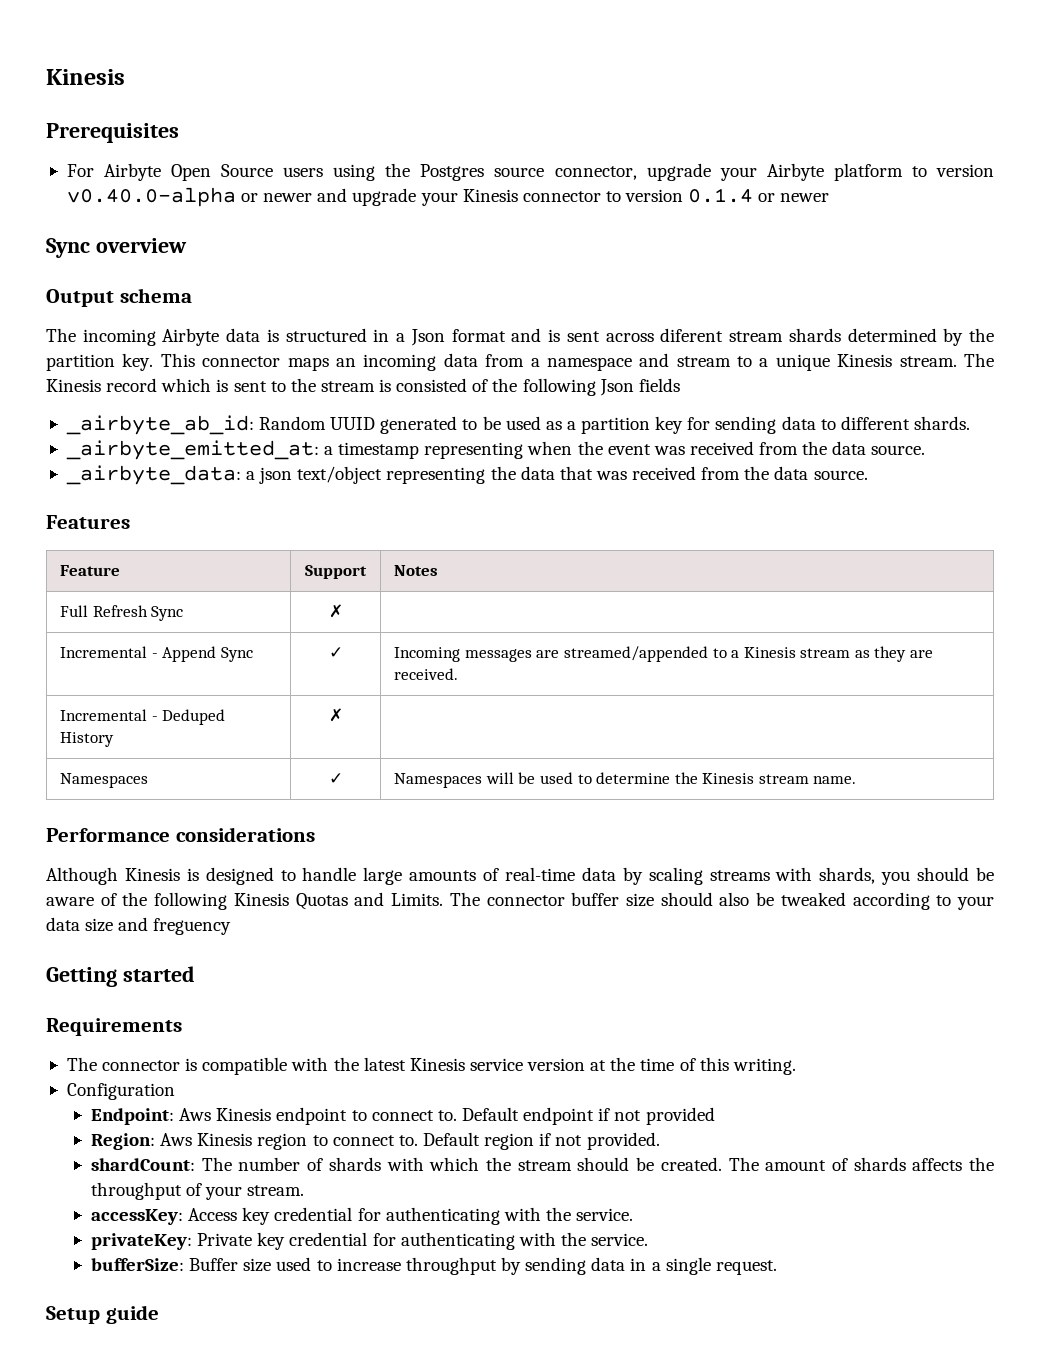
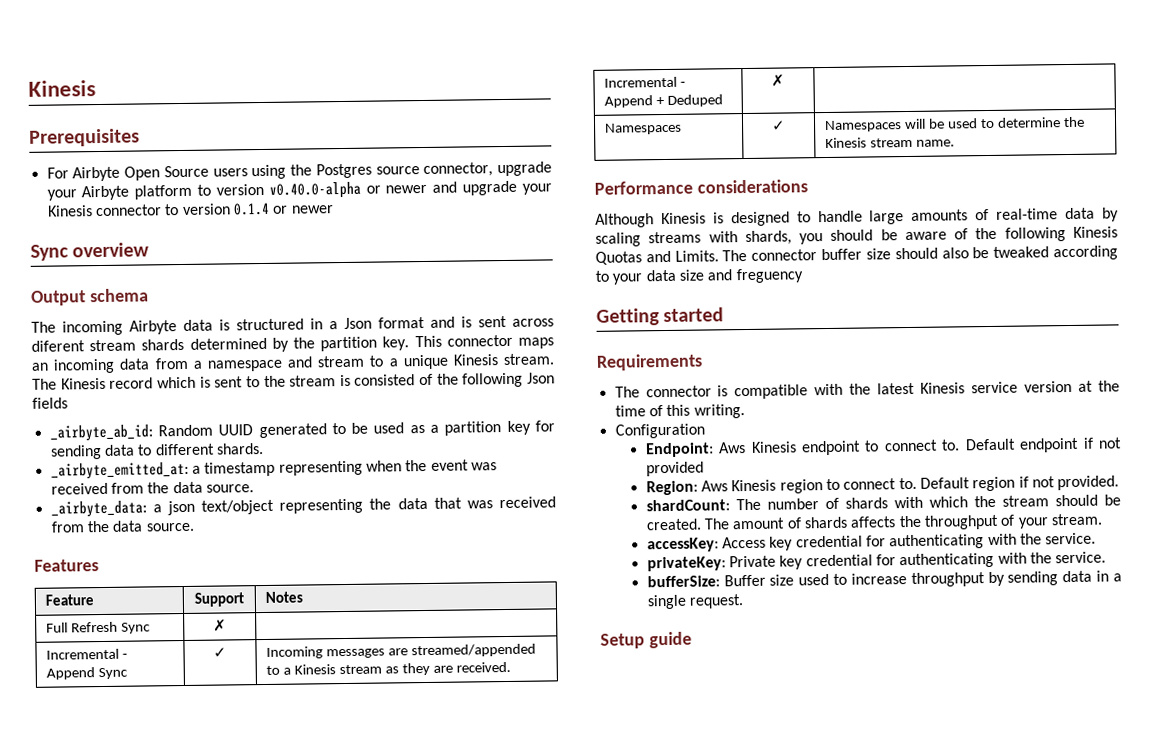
(158, 718) none -> [604,95,666,108] Append +
[60,732,115,747] History -> (723, 100) none

